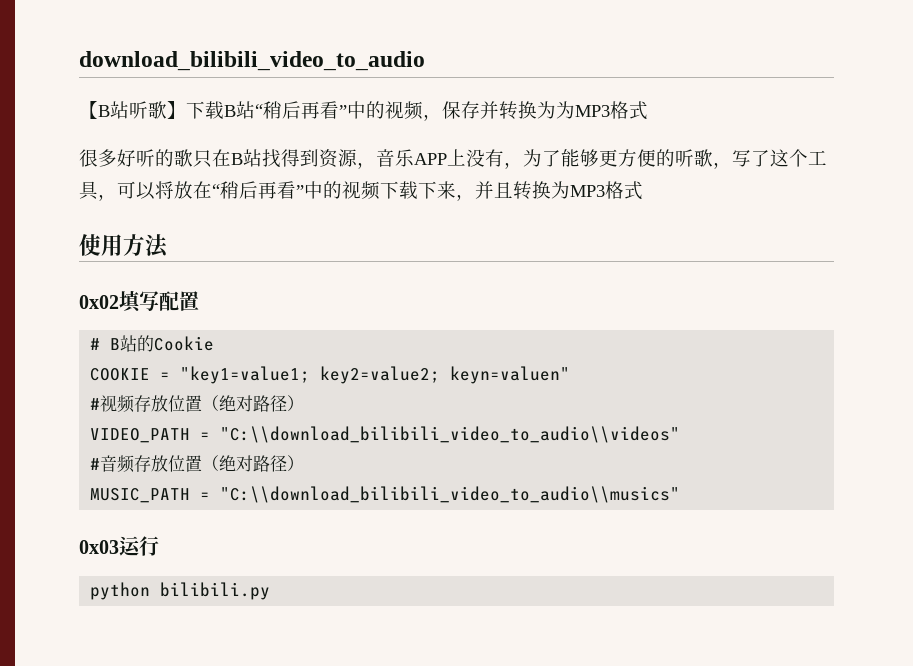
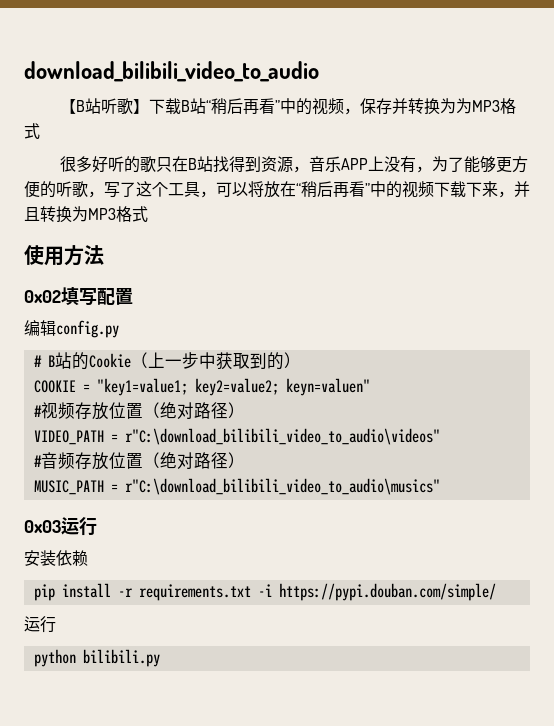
(199, 301) none -> [24,320,119,338] // 编辑config.py
(215, 343) none -> [130,352,301,370] （上一步中获取到的）
[220,426,681,443] "C:\\download_bilibili_video_to_audio\\videos" -> [124,428,440,445] r"C:\download_bilibili_video_to_audio\videos"
[220,486,681,503] "C:\\download_bilibili_video_to_audio\\musics" -> [124,478,440,495] r"C:\download_bilibili_video_to_audio\musics"
(159, 546) none -> [24,550,88,566] [33,583,496,601] [24,616,56,633] // 安装依赖 // pip install -r requirements.txt -i https://pypi.douban.com/simple/ // 运行

